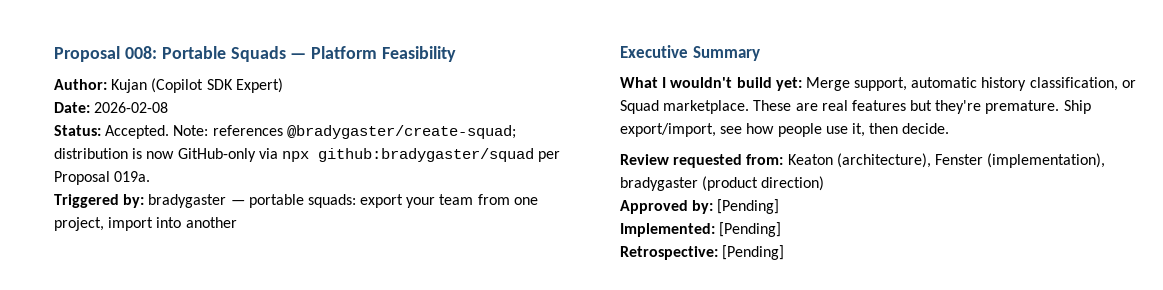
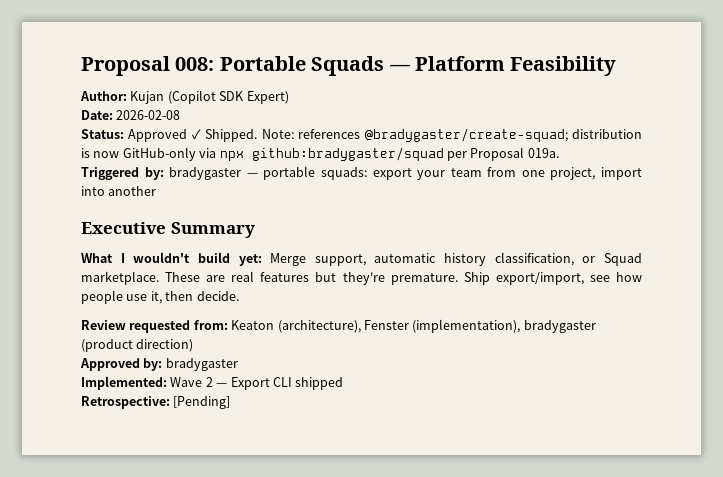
[105,125,170,139] Accepted. -> [128,129,258,142] Approved ✓ Shipped.
[717,199,780,214] [Pending] -> [165,358,238,371] bradygaster
[719,222,782,237] [Pending] -> [170,377,344,390] Wave 2 — Export CLI shipped

